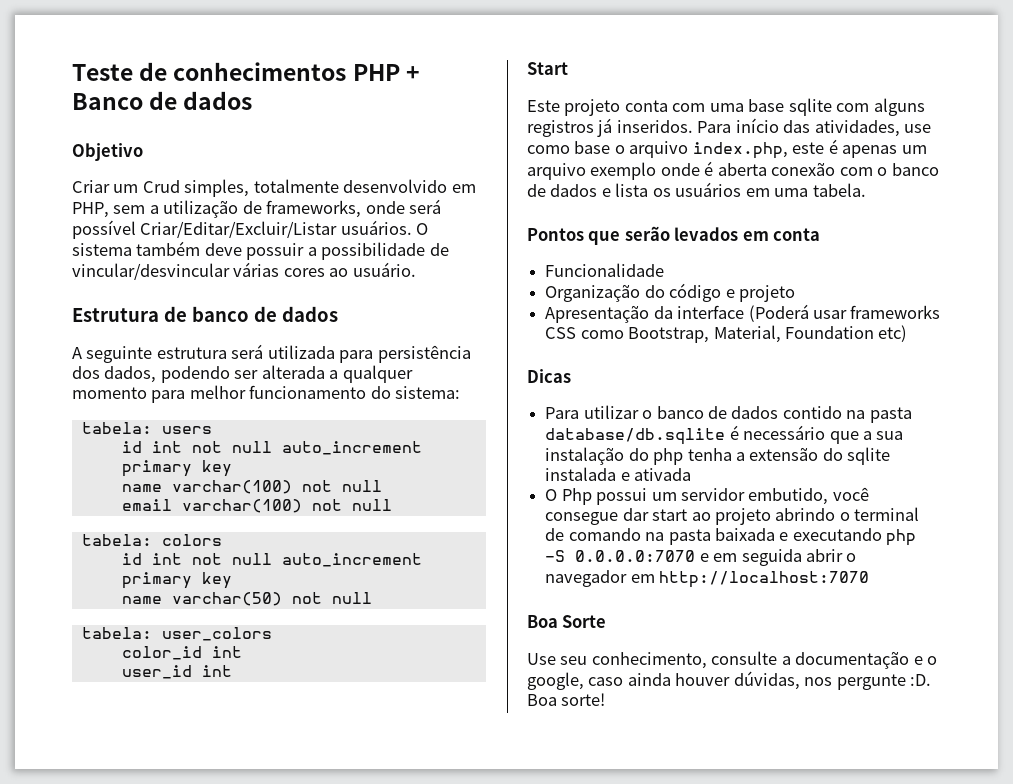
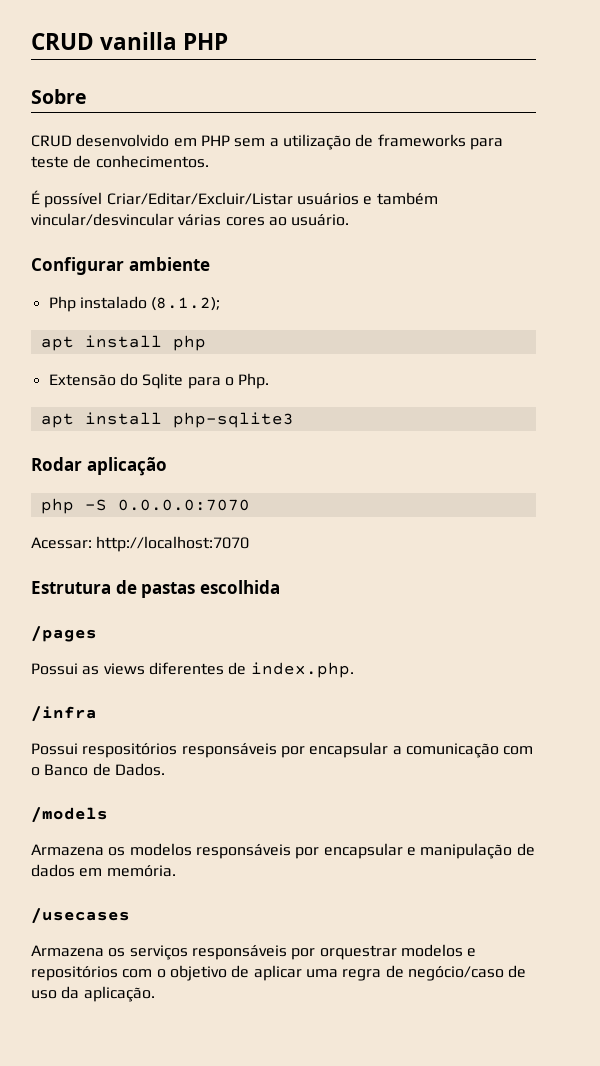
[72,62,420,81] [72,91,253,110] [72,143,143,161] [72,179,339,197] Teste de conhecimentos PHP + Banco de dados // Objetivo // Criar um Crud simples, totalmente -> [31,32,229,50] [31,89,87,104] [31,135,72,147] CRUD vanilla PHP // Sobre // CRUD
[72,202,109,218] PHP, -> [200,135,230,146] PHP
[266,199,442,218] [72,220,429,239] [72,241,449,260] frameworks, onde será possível Criar/Editar/Excluir/Listar usuários. O sistema também deve possuir a possibilidade de -> [377,134,503,150] [31,155,209,168] [31,190,438,208] frameworks para teste de conhecimentos. // É possível Criar/Editar/Excluir/Listar usuários e também
[72,306,338,322] [72,344,471,363] [72,365,413,383] [72,385,461,403] [81,422,212,434] [121,441,422,455] [121,460,232,477] [121,480,382,494] [121,499,392,513] [81,534,222,546] [121,553,422,567] [121,572,232,589] [121,592,372,606] [81,627,272,641] [121,646,242,660] [121,665,232,679] [527,62,568,75] [527,98,925,116] [527,118,932,137] [527,139,927,159] [527,161,939,180] [527,182,866,197] [527,226,821,245] [545,263,665,277] [545,283,795,302] [545,304,941,323] [545,325,908,343] [527,369,571,383] [545,405,912,423] [545,425,904,445] [545,447,891,465] [545,467,692,481] [545,487,869,505] [545,507,920,525] [545,528,917,546] [545,549,857,566] [545,570,870,588] [527,615,607,628] [527,651,938,669] [527,671,932,690] [527,693,606,706] Estrutura de banco de dados // A seguinte estrutura será utilizada para persistência dos dados, podendo ser alterada a qualquer momento para melhor funcionamento do sistema: // tabela: users // id int not null auto_increment primary key // name varchar(100) not null // email varchar(100) not null // tabela: colors // id int not null auto_increment primary key // name varchar(50) not null // tabela: user_colors // color_id int // user_id int // Start // Este projeto conta com uma base sqlite com alguns registros já inseridos. Para início das atividades, use como base o arquivo index.php, este é apenas um arquivo exemplo onde é aberta conexão com o banco de dados e lista os usuários em uma tabela. // Pontos que serão levados em conta // Funcionalidade // Organização do código e projeto // Apresentação da interface (Poderá usar frameworks CSS como Bootstrap, Material, Foundation etc) // Dicas // Para utilizar o banco de dados contido na pasta database/db.sqlite é necessário que a sua instalação do php tenha a extensão do sqlite instalada e ativada // O Php possui um servidor embutido, você consegue dar start ao projeto abrindo o terminal de comando na pasta baixada e executando php -S 0.0.0.0:7070 e em seguida abrir o navegador em http://localhost:7070 // Boa Sorte // Use seu conhecimento, consulte a documentação e o google, caso ainda houver dúvidas, nos pergunte :D. Boa sorte! -> [31,257,210,275] [48,296,221,312] [40,335,206,351] [48,373,270,389] [40,412,294,428] [31,457,167,476] [40,498,250,514] [31,536,250,552] [31,580,280,598] [31,626,97,642] [31,662,354,678] [31,706,97,722] [31,742,534,758] [31,763,165,776] [31,807,108,823] [31,843,535,859] [31,864,176,877] [31,908,130,924] [31,944,477,960] [31,965,527,981] [31,986,155,1002] Configurar ambiente // Php instalado (8.1.2); // apt install php // Extensão do Sqlite para o Php. // apt install php-sqlite3 // Rodar aplicação // php -S 0.0.0.0:7070 // Acessar: http://localhost:7070 // Estrutura de pastas escolhida // /pages // Possui as views diferentes de index.php. // /infra // Possui respositórios responsáveis por encapsular a comunicação com o Banco de Dados. // /models // Armazena os modelos responsáveis por encapsular e manipulação de dados em memória. // /usecases // Armazena os serviços responsáveis por orquestrar modelos e repositórios com o objetivo de aplicar uma regra de negócio/caso de uso da aplicação.

